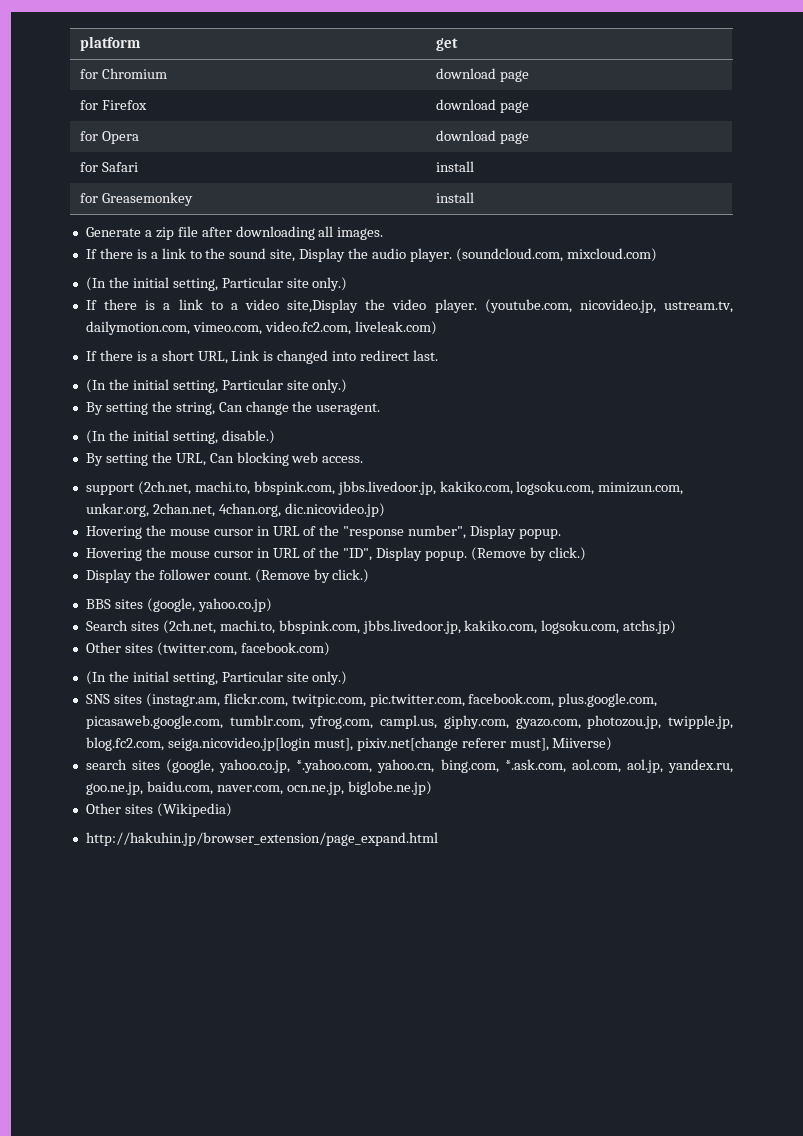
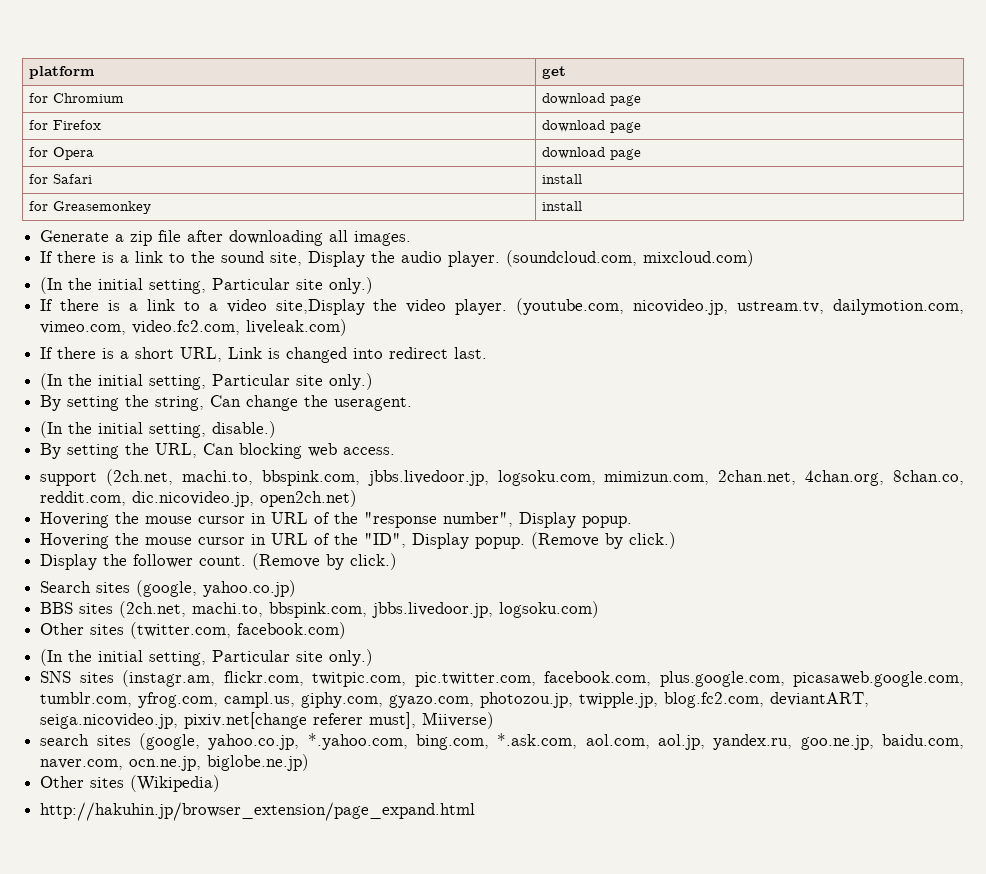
[439,481,513,495] kakiko.com, -> (489, 478) none
[85,503,149,517] unkar.org, -> (710, 478) none
[284,503,385,517] dic.nicovideo.jp) -> [893,470,965,485] [40,490,358,507] 8chan.co, reddit.com, dic.nicovideo.jp, open2ch.net)
[85,599,111,609] BBS -> [40,581,92,593] Search
[85,620,128,631] Search -> [40,602,74,614] BBS
[464,620,677,634] kakiko.com, logsoku.com, atchs.jp) -> [499,601,600,618] logsoku.com)
[167,737,353,751] seiga.nicovideo.jp[login must], -> [770,692,870,707] [40,713,179,729] deviantART, seiga.nicovideo.jp,
[377,759,435,773] yahoo.cn, -> (408, 741) none

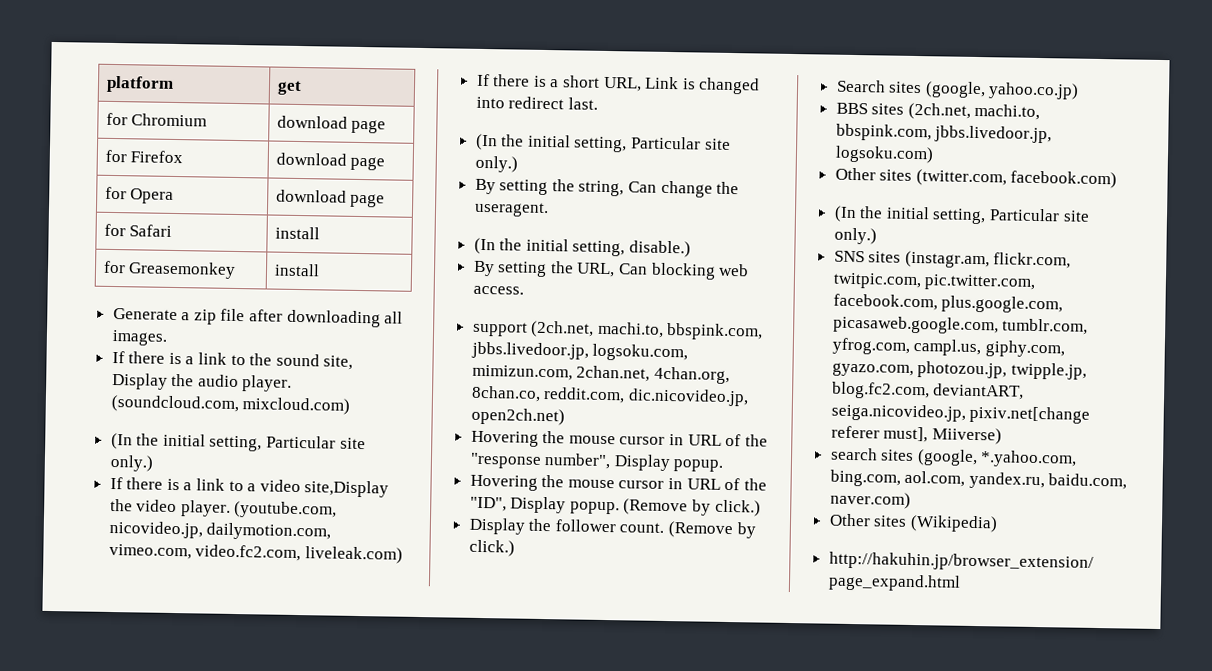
[737,301,825,314] ustream.tv, -> (203, 529) none
[208,734,300,750] yahoo.co.jp, -> (978, 458) none
[497,733,965,750] [40,754,310,771] *.ask.com, aol.com, aol.jp, yandex.ru, goo.ne.jp, baidu.com, naver.com, ocn.ne.jp, biglobe.ne.jp) -> [904,470,1128,490] [829,491,911,509] aol.com, yandex.ru, baidu.com, naver.com)

